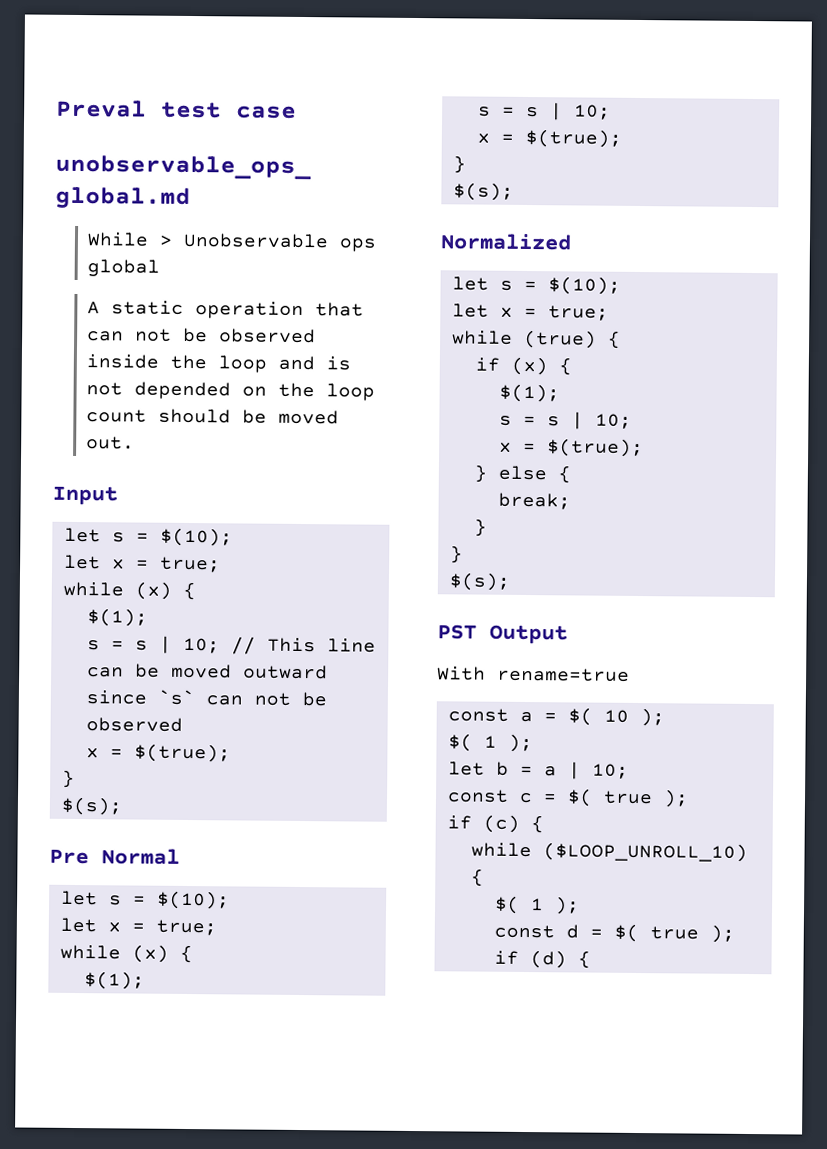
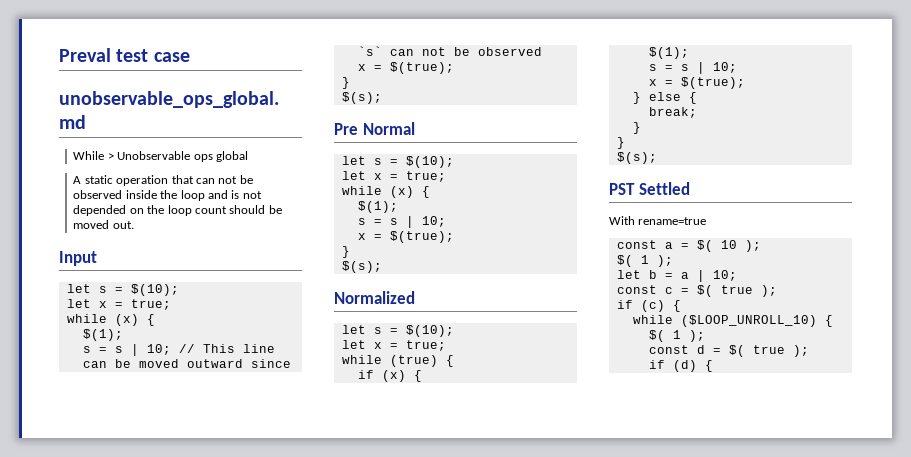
[489,624,568,645] Output -> [638,182,690,195] Settled

